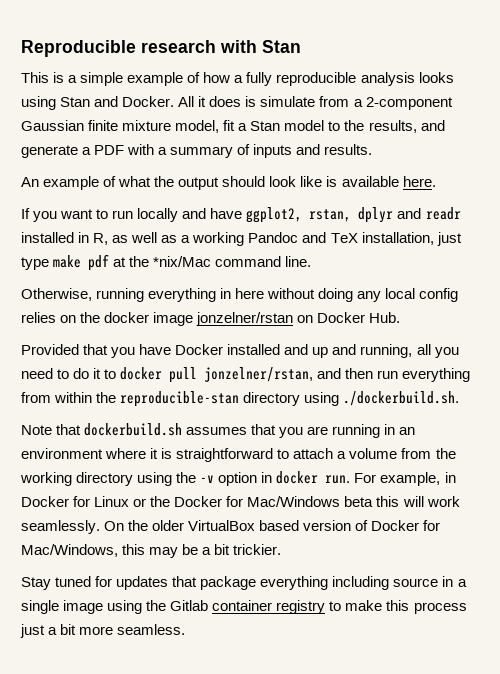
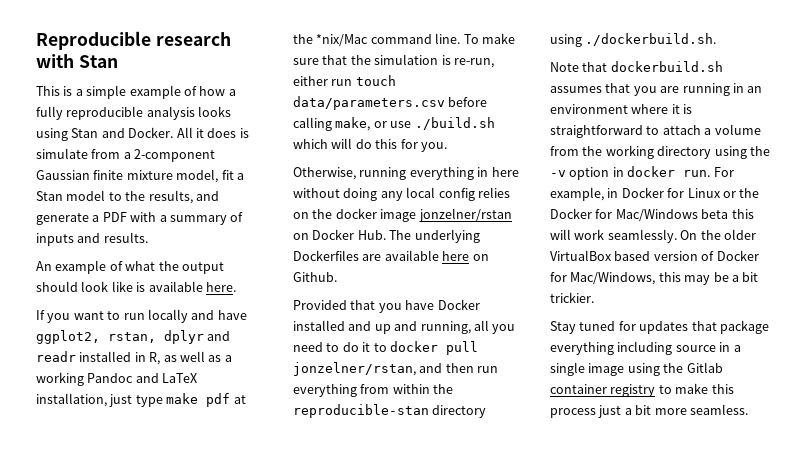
[330,233,358,243] TeX -> [162,373,198,383] LaTeX
(312, 261) none -> [463,33,515,44] [293,54,494,68] [293,75,396,86] [293,96,488,110] [293,117,495,131] [293,138,447,152] To make sure that the simulation is re-run, either run touch data/parameters.csv before calling make, or use ./build.sh which will do this for you.
(401, 317) none -> [389,229,480,243] [293,250,489,261] [293,272,337,282] The underlying Dockerfiles are available here on Github.

